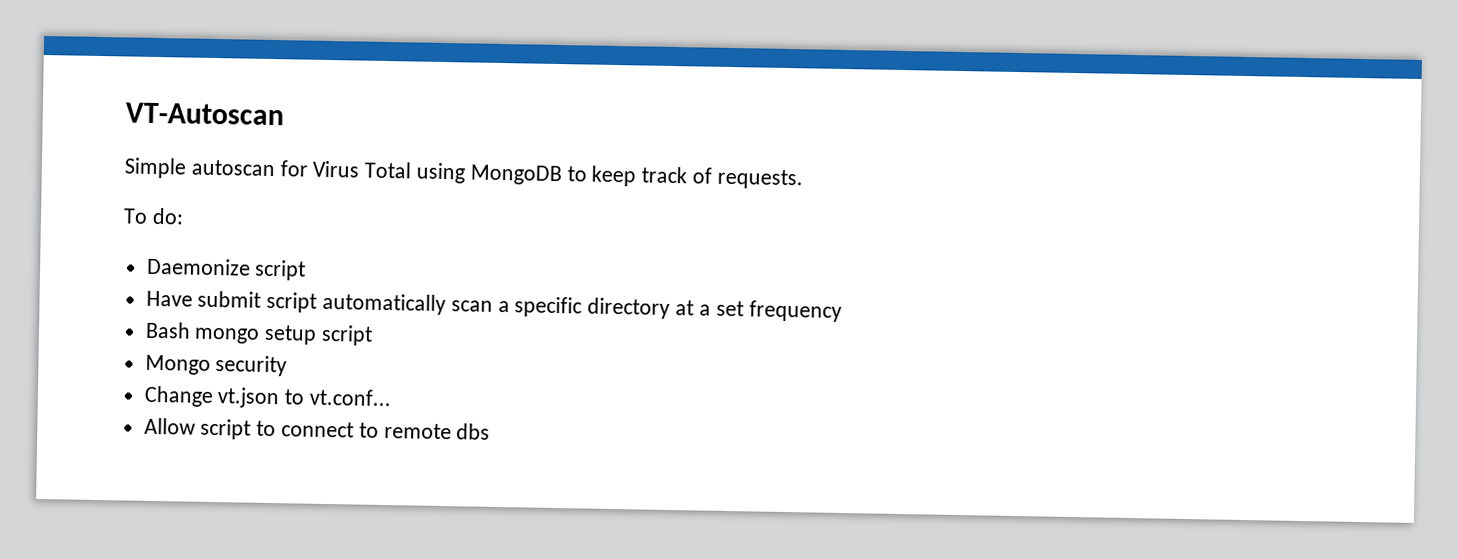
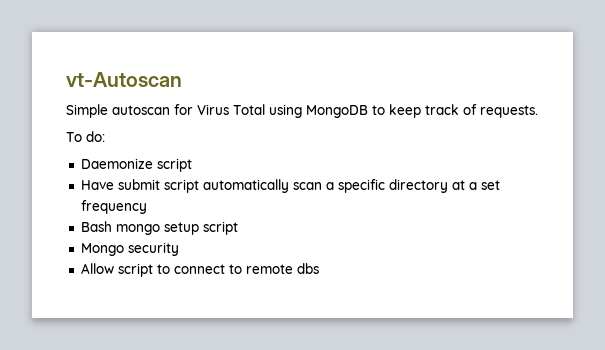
[125,102,284,126] VT-Autoscan -> [66,72,182,87] vt-Autoscan
[143,385,393,409] // Change vt.json to vt.conf... -> (179, 249) none

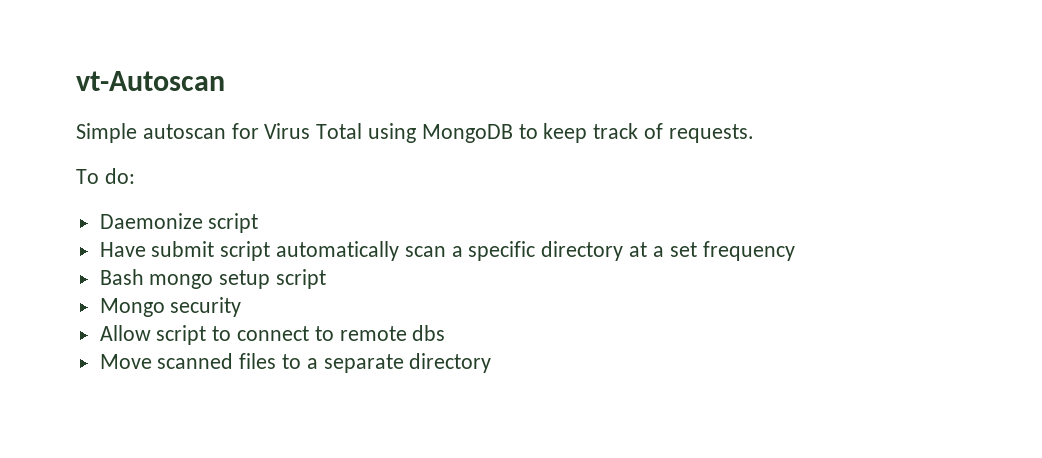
(319, 268) none -> [99,353,492,373] // Move scanned files to a separate directory

